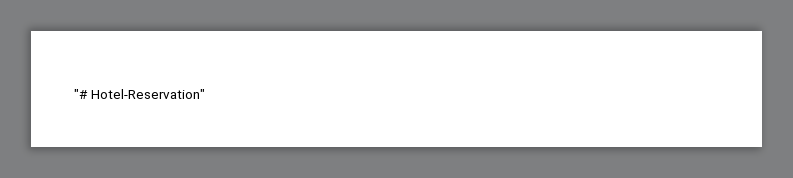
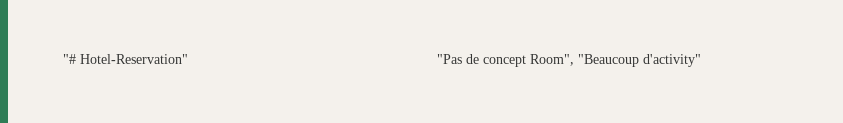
(205, 94) none -> [437,54,701,67] // "Pas de concept Room", "Beaucoup d'activity"

